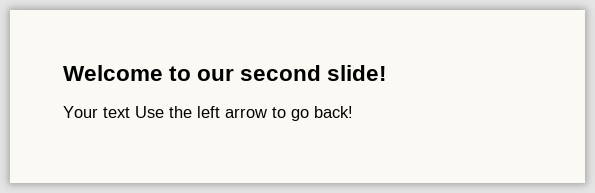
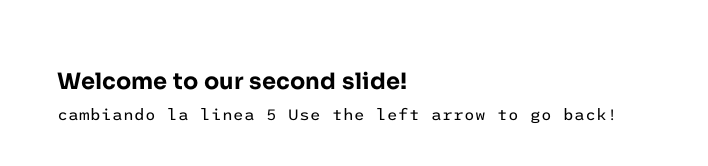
[63,106,130,118] Your text -> [57,108,277,121] cambiando la linea 5

